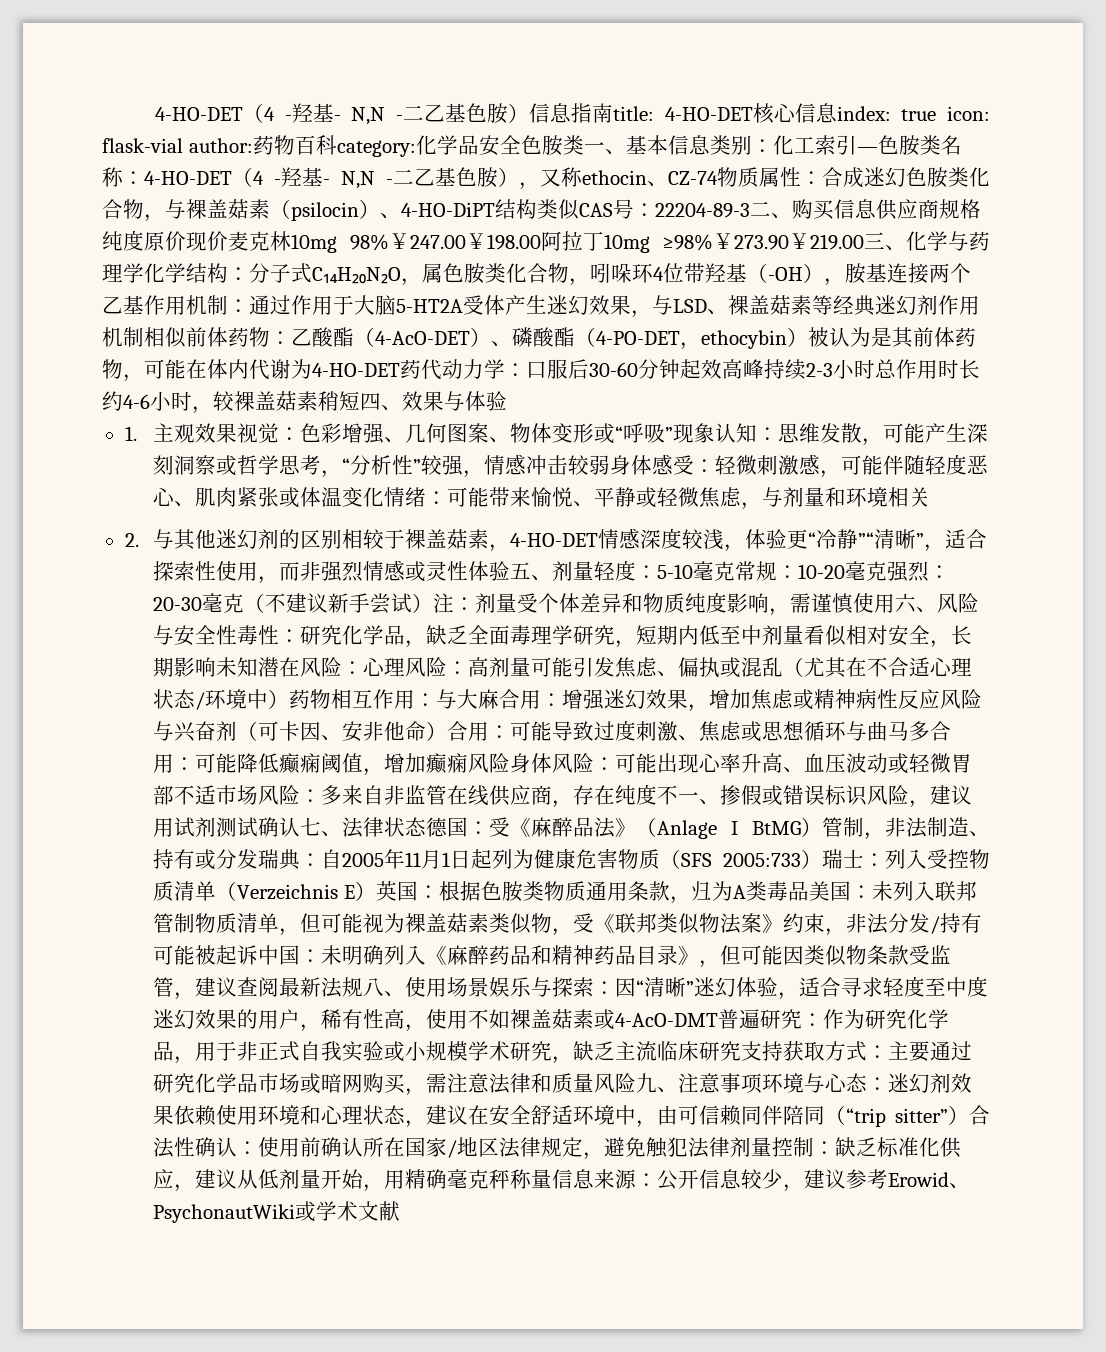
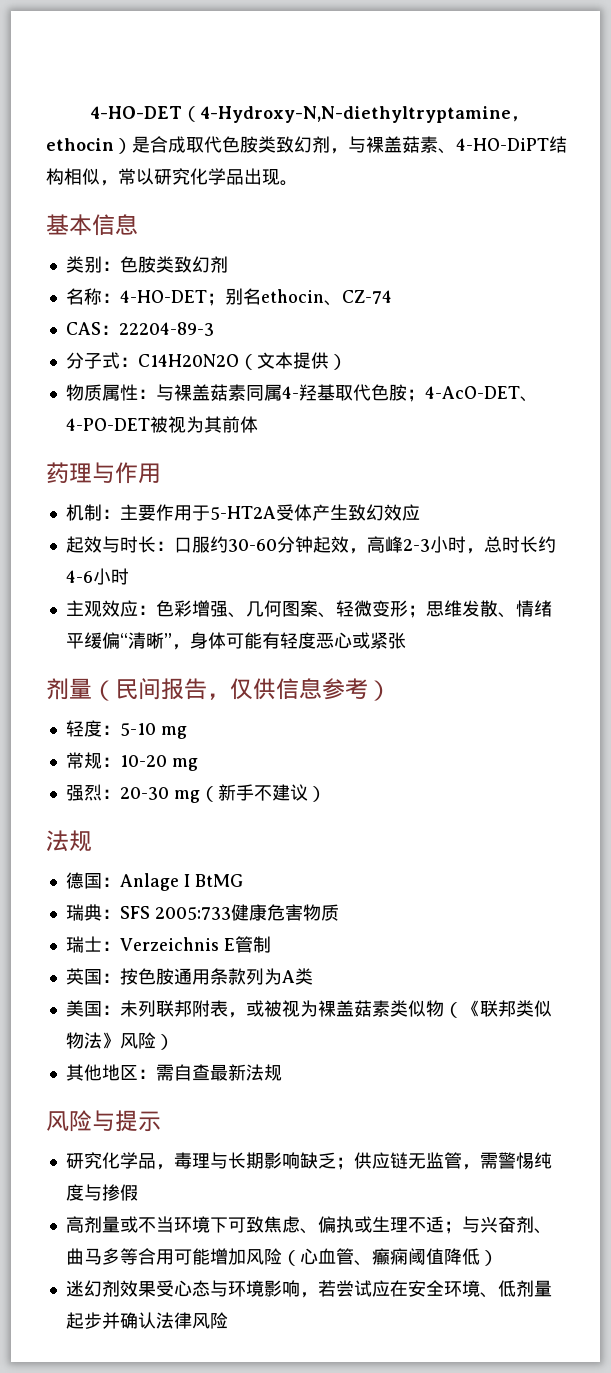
[154,103,990,125] [102,135,962,157] [102,167,990,190] [102,199,144,219] 4-HO-DET（4 -羟基- N,N -二乙基色胺）信息指南title: 4-HO-DET核心信息index: true icon: flask-vial author:药物百科category:化学品安全色胺类一、基本信息类别：化工索引—色胺类名称：4-HO-DET（4 -羟基- N,N -二乙基色胺），又称ethocin、CZ-74物质属性：合成迷幻色胺类化合物 -> [90,106,530,123] [46,136,330,154] 4-HO-DET（4-Hydroxy-N,N-diethyltryptamine，ethocin）是合成取代色胺类致幻剂
[270,199,380,221] （psilocin） -> (438, 144) none
[537,199,981,220] [102,230,990,253] [102,263,971,286] [102,295,980,318] [102,327,976,350] [102,359,589,382] 类似CAS号：22204-89-3二、购买信息供应商规格纯度原价现价麦克林10mg 98%￥247.00￥198.00阿拉丁10mg ≥98%￥273.90￥219.00三、化学与药理学化学结构：分子式C₁₄H₂₀N₂O，属色胺类化合物，吲哚环4位带羟基（-OH），胺基连接两个乙基作用机制：通过作用于大脑5-HT2A受体产生迷幻效果，与LSD、裸盖菇素等经典迷幻剂作用机制相似前体药物：乙酸酯（4-AcO-DET）、磷酸酯（4-PO-DET，ethocybin）被认为是其前体药物，可能在体内代谢为4-HO-DET药代动力学：口服后 -> [64,168,298,186] [46,214,138,236] [65,256,228,273] [65,288,392,306] [65,322,214,336] [65,352,347,370] [65,384,538,402] [65,416,258,433] [46,462,161,484] [65,504,420,521] [65,536,228,553] 相似，常以研究化学品出现。 // 基本信息 // 类别：色胺类致幻剂 // 名称：4-HO-DET；别名ethocin、CZ-74 // CAS：22204-89-3 // 分子式：C14H20N2O（文本提供） // 物质属性：与裸盖菇素同属4-羟基取代色胺；4-AcO-DET、4-PO-DET被视为其前体 // 药理与作用 // 机制：主要作用于5-HT2A受体产生致幻效应 // 起效与时长：口服约
[722,359,806,380] 高峰持续 -> [348,536,403,554] ，高峰
[875,359,938,379] 总作用 -> [465,536,502,554] ，总
[192,391,507,414] [124,423,280,443] ，较裸盖菇素稍短四、效果与体验 // 1.主观效果视觉 -> [65,600,138,617] // 主观效应
[510,423,989,446] [153,454,926,478] 物体变形或“呼吸”现象认知：思维发散，可能产生深刻洞察或哲学思考，“分析性”较强，情感冲击较弱身体感受：轻微刺激感，可能伴随 -> [335,600,552,618] [65,632,280,650] 轻微变形；思维发散、情绪平缓偏“清晰”，身体可能有
[174,487,238,507] 、肌肉 -> [351,632,370,649] 或
[279,487,931,510] [124,528,988,552] [153,560,595,584] 或体温变化情绪：可能带来愉悦、平静或轻微焦虑，与剂量和环境相关 // 2.与其他迷幻剂的区别相较于裸盖菇素，4-HO-DET情感深度较浅，体验更“冷静”“清晰”，适合探索性使用，而非强烈情感或灵性体验五、剂量 -> [46,678,391,701] // 剂量（民间报告，仅供信息参考） //
[693,561,736,581] 毫克 -> [160,726,187,739] mg //
[845,561,888,581] 毫克 -> [171,758,198,771] mg //
[202,592,980,616] [153,625,973,648] [153,657,973,678] [153,689,983,712] [153,720,952,742] [153,753,973,776] [153,784,973,808] [153,817,990,840] [153,849,990,870] [153,881,586,902] 毫克（不建议新手尝试）注：剂量受个体差异和物质纯度影响，需谨慎使用六、风险与安全性毒性：研究化学品，缺乏全面毒理学研究，短期内低至中剂量看似相对安全，长期影响未知潜在风险：心理风险：高剂量可能引发焦虑、偏执或混乱（尤其在不合适心理状态/环境中）药物相互作用：与大麻合用：增强迷幻效果，增加焦虑或精神病性反应风险与兴奋剂（可卡因、安非他命）合用：可能导致过度刺激、焦虑或思想循环与曲马多合用：可能降低癫痫阈值，增加癫痫风险身体风险：可能出现心率升高、血压波动或轻微胃部不适市场风险：多来自非监管在线供应商，存在纯度不一、掺假或错误标识风险，建议用试剂测试确认七、法律状态德国：受《麻醉品法》（Anlage I BtMG）管制，非法制造、持有或分发瑞典：自2005年11月1日起列为健康危害物质（SFS 2005:733）瑞士：列入受控物质清单（Verzeichnis E）英国：根据色胺类物质 -> [173,784,326,803] [46,830,92,852] [65,872,243,891] [65,904,339,921] [65,936,271,953] [65,968,174,985] mg（新手不建议） // 法规 // 德国：Anlage I BtMG // 瑞典：SFS 2005:733健康危害物质 // 瑞士：Verzeichnis E管制 // 英国：按色胺
[669,881,712,904] ，归 -> [245,968,264,985] 列
[766,881,809,901] 毒品 -> (313, 976) //
[913,881,977,901] [153,913,364,936] 入联邦管制物质清单，但可能 -> [155,1000,282,1018] 联邦附表，或被
[552,913,595,936] ，受 -> [443,1002,462,1018] （
[741,913,983,936] [153,945,952,968] [153,976,989,1000] [153,1009,950,1032] [153,1041,973,1064] [153,1073,973,1096] [153,1105,990,1128] [153,1137,962,1160] [153,1169,971,1192] [153,1201,401,1223] 案》约束，非法分发/持有可能被起诉中国：未明确列入《麻醉药品和精神药品目录》，但可能因类似物条款受监管，建议查阅最新法规八、使用场景娱乐与探索：因“清晰”迷幻体验，适合寻求轻度至中度迷幻效果的用户，稀有性高，使用不如裸盖菇素或4-AcO-DMT普遍研究：作为研究化学品，用于非正式自我实验或小规模学术研究，缺乏主流临床研究支持获取方式：主要通过研究化学品市场或暗网购买，需注意法律和质量风险九、注意事项环境与心态：迷幻剂效果依赖使用环境和心理状态，建议在安全舒适环境中，由可信赖同伴陪同（“trip sitter”）合法性确认：使用前确认所在国家/地区法律规定，避免触犯法律剂量控制：缺乏标准化供应，建议从低剂量开始，用精确毫克秤称量信息来源：公开信息较少，建议参考Erowid、PsychonautWiki或学术文献 -> [101,1032,174,1050] [65,1064,282,1081] [46,1110,161,1132] [65,1152,552,1170] [65,1184,138,1201] [65,1216,552,1234] [65,1248,498,1266] [65,1280,552,1298] [65,1312,228,1329] 》风险） // 其他地区：需自查最新法规 // 风险与提示 // 研究化学品，毒理与长期影响缺乏；供应链无监管，需警惕纯度与掺假 // 高剂量或不当环境下可致焦虑、偏执或生理不适；与兴奋剂、曲马多等合用可能增加风险（心血管、癫痫阈值降低） // 迷幻剂效果受心态与环境影响，若尝试应在安全环境、低剂量起步并确认法律风险

